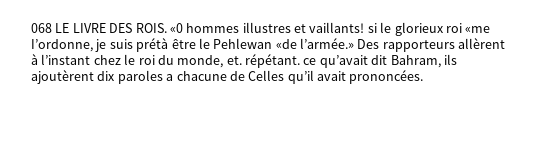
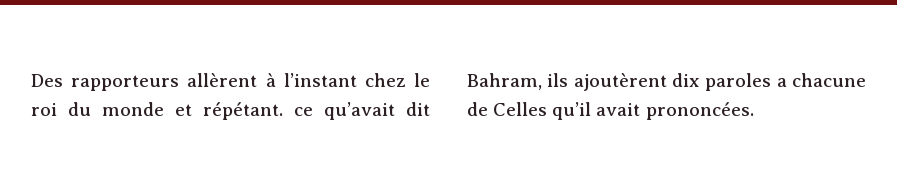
[31,22,491,36] [31,38,354,52] 068 LE LIVRE DES ROIS. «0 hommes illustres et vaillants! si le glorieux roi «me I’ordonne, je suis prétà être le Pehlewan «de l’armée.» -> (31, 80) none
[177,55,242,68] monde, et. -> [102,102,192,116] monde et

